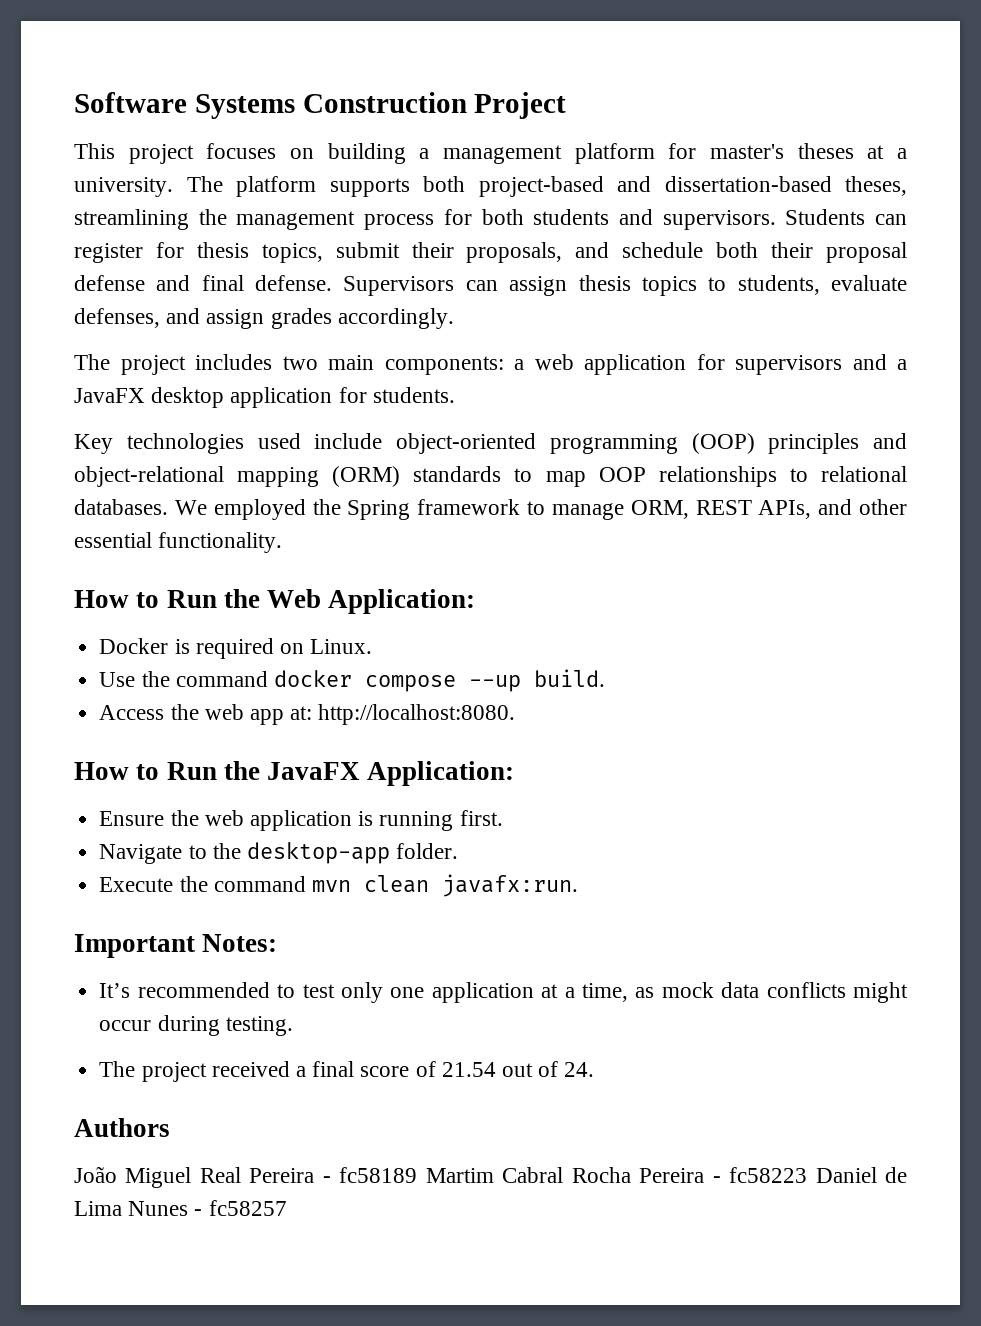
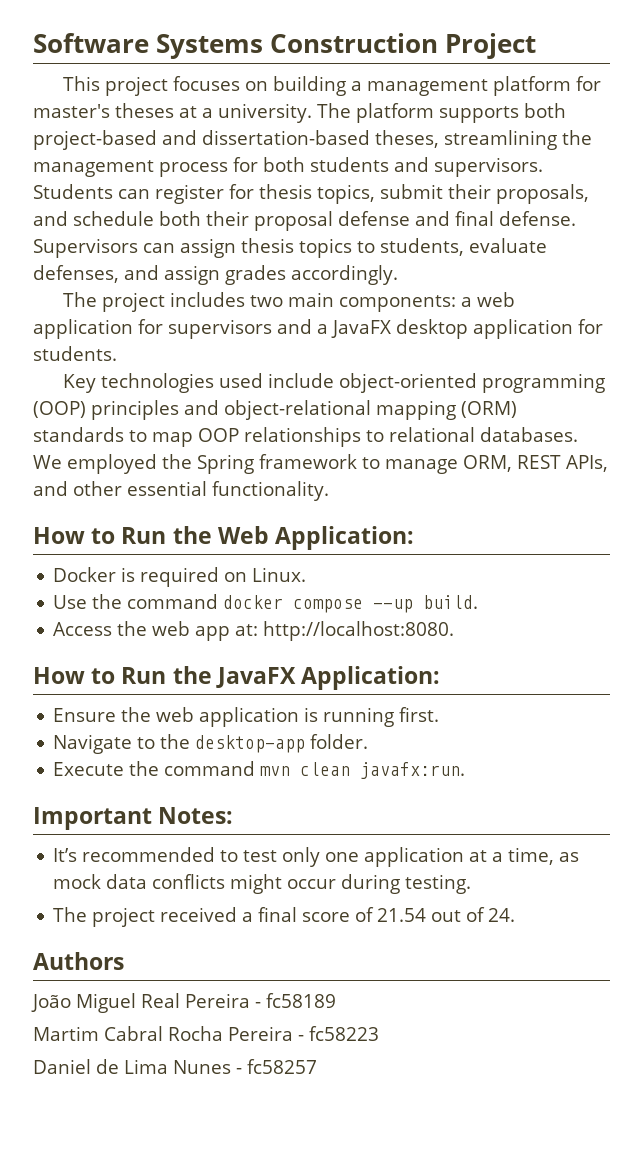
(418, 1175) none -> (336, 1000) //
(808, 1175) none -> (379, 1033) //

